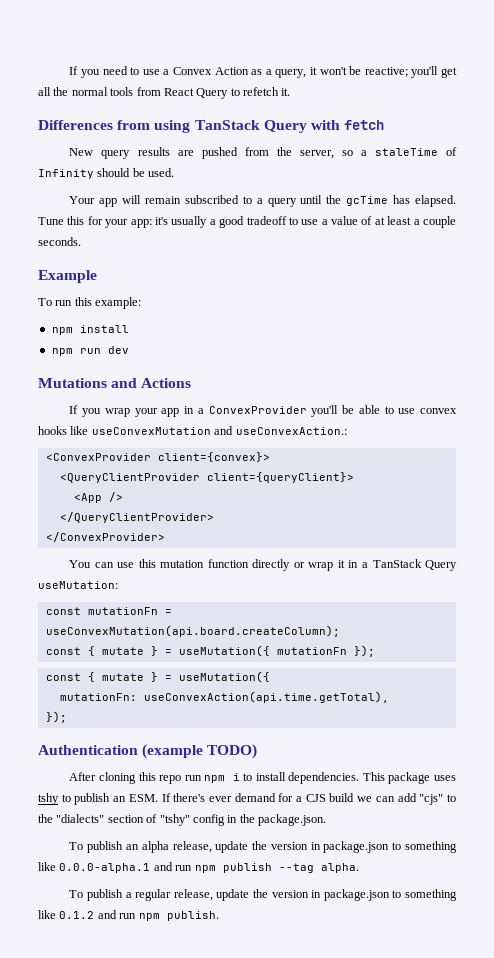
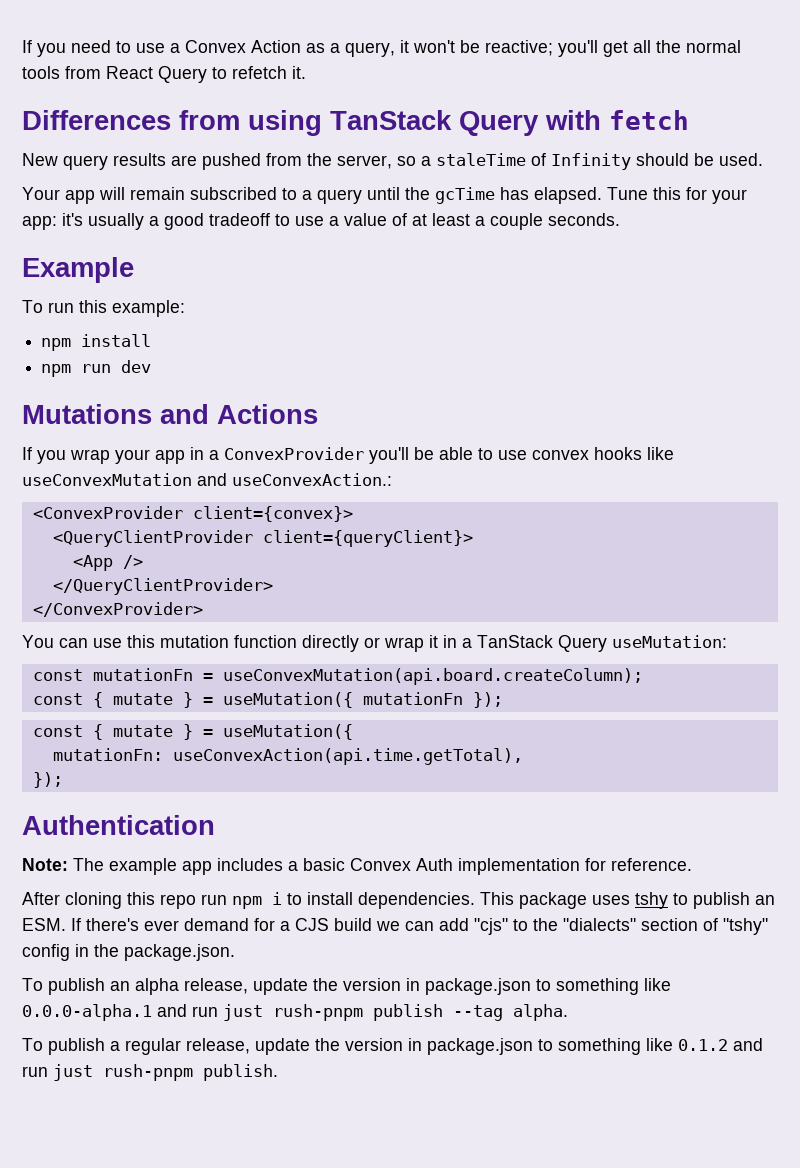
[142,744,258,759] (example TODO) -> [22,858,692,875] // Note: The example app includes a basic Convex Auth implementation for reference.
[194,865,216,873] npm -> [223,1004,363,1021] just rush-pnpm
[138,913,160,921] npm -> [53,1064,193,1081] just rush-pnpm

